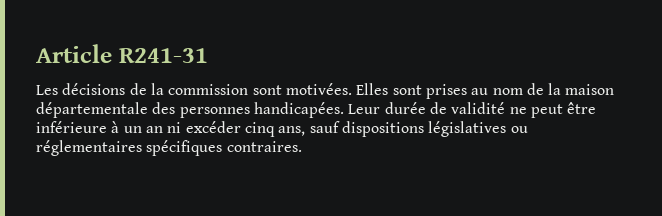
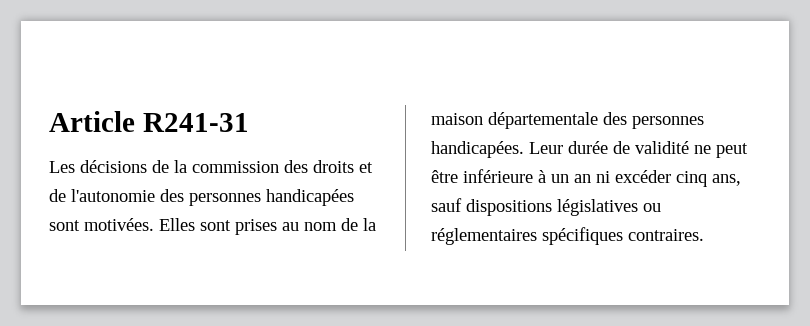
(249, 89) none -> [284,160,373,173] [49,189,354,206] des droits et de l'autonomie des personnes handicapées

